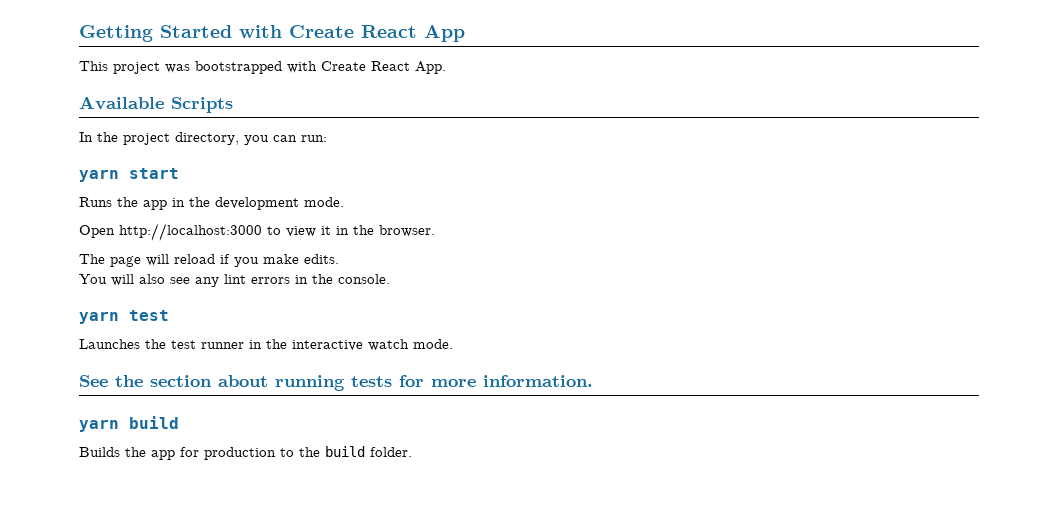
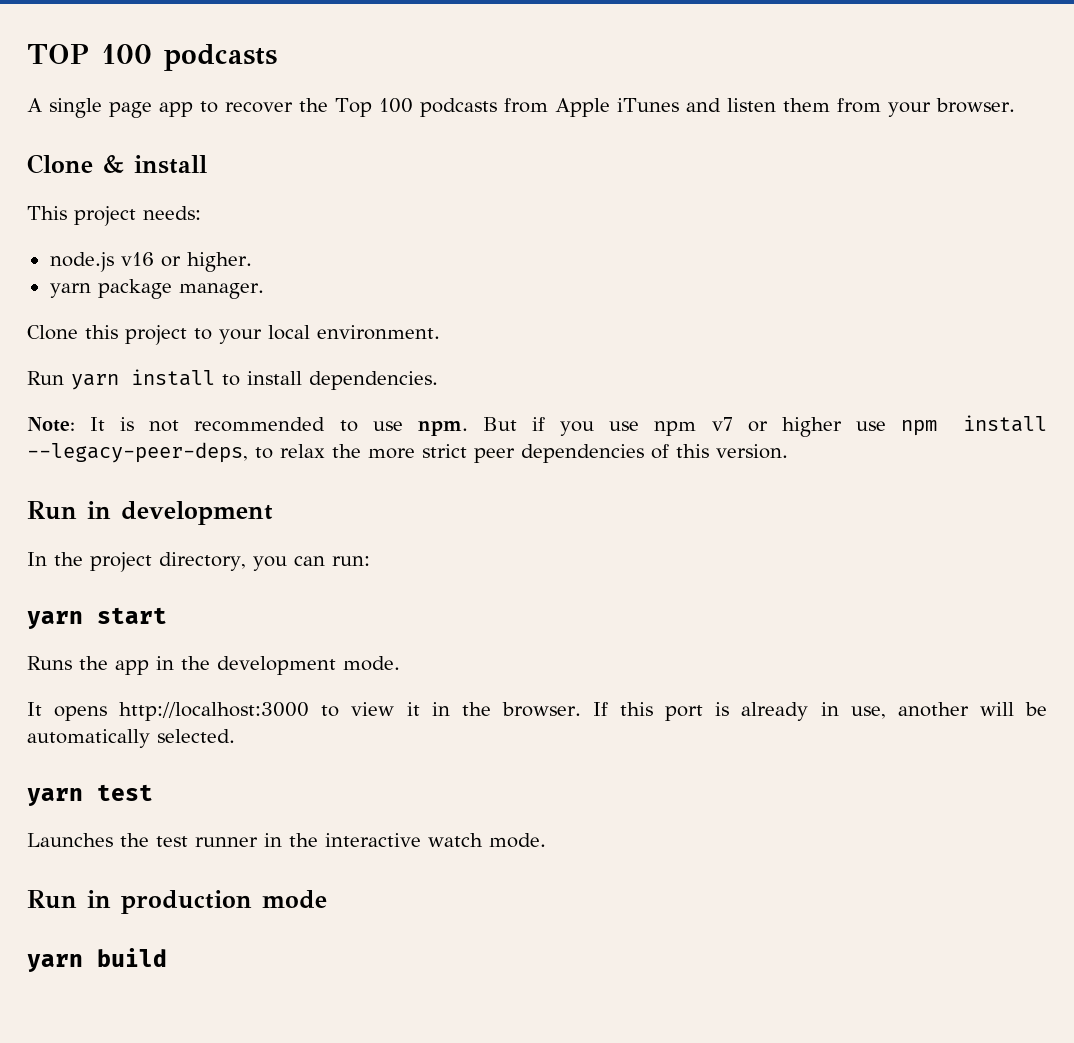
[79,25,465,42] [79,61,446,74] [79,96,233,113] Getting Started with Create React App // This project was bootstrapped with Create React App. // Available Scripts -> [27,44,277,71] [27,98,1015,118] [27,154,207,174] [27,206,201,226] [49,252,252,272] [49,279,264,299] [27,325,440,345] [27,369,438,390] [27,415,1047,437] [27,442,788,463] [27,501,273,525] TOP 100 podcasts // A single page app to recover the Top 100 podcasts from Apple iTunes and listen them from your browser. // Clone & install // This project needs: // node.js v16 or higher. // yarn package manager. // Clone this project to your local environment. // Run yarn install to install dependencies. // Note: It is not recommended to use npm. But if you use npm v7 or higher use npm install --legacy-peer-deps, to relax the more strict peer dependencies of this version. // Run in development
[79,225,115,238] Open -> [27,702,108,721] It opens
[79,254,339,267] [79,274,390,287] // The page will reload if you make edits. // You will also see any lint errors in the console. -> [592,702,1047,721] [27,729,235,748] If this port is already in use, another will be automatically selected.
[79,375,593,391] [79,416,179,432] [79,446,412,460] See the section about running tests for more information. // yarn build // Builds the app for production to the build folder. -> [27,890,327,914] [27,948,167,972] Run in production mode // yarn build

